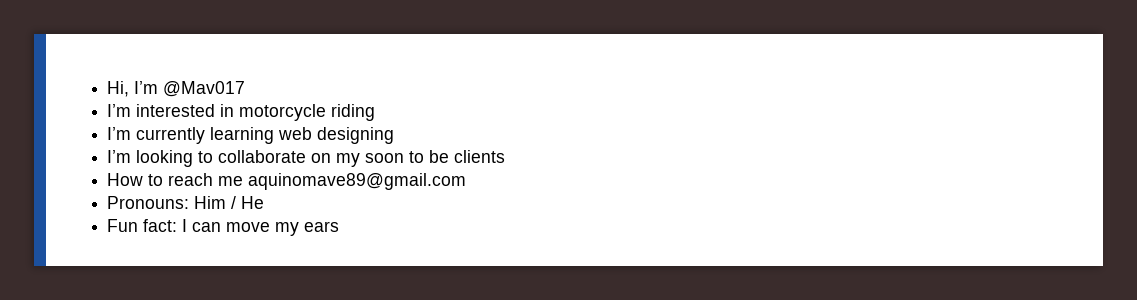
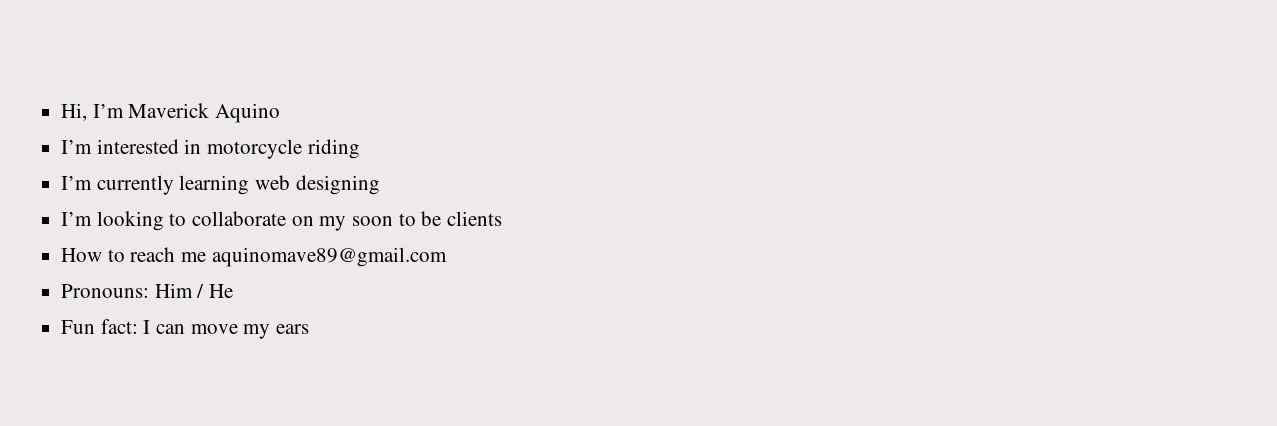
[163,81,246,97] @Mav017 -> [128,103,281,123] Maverick Aquino

